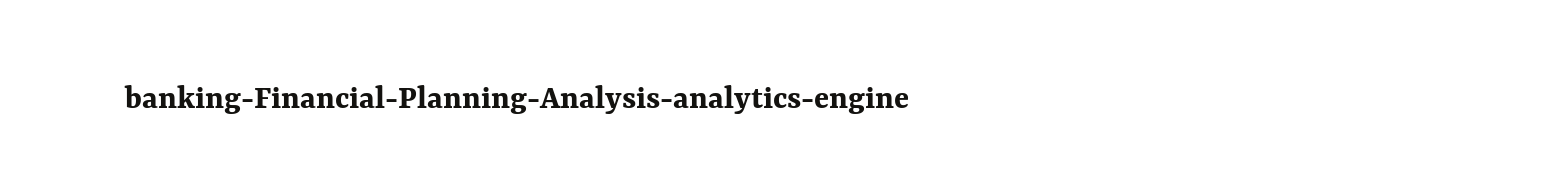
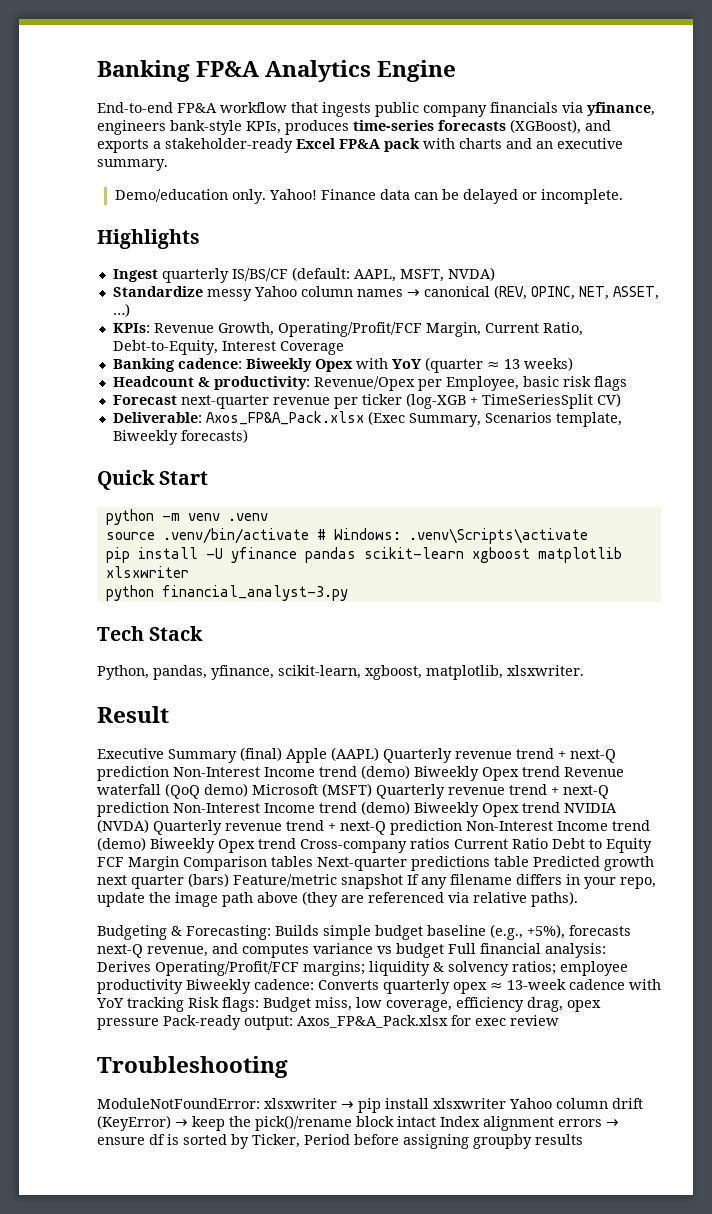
[124,85,909,114] banking-Financial-Planning-Analysis-analytics-engine -> [97,60,457,82] [97,102,655,117] [97,119,611,135] [97,138,623,153] [97,159,168,171] [114,189,623,204] [97,229,200,249] [112,267,495,283] [112,285,659,301] [112,303,130,317] [112,322,583,337] [112,340,344,355] [112,357,573,373] [112,376,627,391] [112,393,621,409] [112,411,622,427] [112,429,248,445] [97,470,209,490] [105,509,268,525] [105,528,588,544] [105,547,622,563] [105,566,189,578] [105,585,348,601] [97,626,204,641] [97,665,584,680] [97,706,169,723] [97,747,616,763] [97,765,624,781] [97,783,609,799] [97,801,617,817] [97,819,650,835] [97,837,652,853] [97,856,654,871] [97,873,656,889] [97,891,578,907] [97,924,631,940] [97,943,606,958] [97,961,628,976] [97,979,661,994] [96,997,601,1012] [97,1015,559,1030] [97,1056,288,1078] [97,1098,643,1113] [97,1115,619,1131] [97,1134,583,1149] Banking FP&A Analytics Engine // End-to-end FP&A workflow that ingests public company financials via yfinance, engineers bank-style KPIs, produces time-series forecasts (XGBoost), and exports a stakeholder-ready Excel FP&A pack with charts and an executive summary. // Demo/education only. Yahoo! Finance data can be delayed or incomplete. // Highlights // Ingest quarterly IS/BS/CF (default: AAPL, MSFT, NVDA) // Standardize messy Yahoo column names → canonical (REV, OPINC, NET, ASSET, …) // KPIs: Revenue Growth, Operating/Profit/FCF Margin, Current Ratio, Debt-to-Equity, Interest Coverage // Banking cadence: Biweekly Opex with YoY (quarter ≈ 13 weeks) // Headcount & productivity: Revenue/Opex per Employee, basic risk flags // Forecast next-quarter revenue per ticker (log-XGB + TimeSeriesSplit CV) // Deliverable: Axos_FP&A_Pack.xlsx (Exec Summary, Scenarios template, Biweekly forecasts) // Quick Start // python -m venv .venv // source .venv/bin/activate # Windows: .venv\Scripts\activate // pip install -U yfinance pandas scikit-learn xgboost matplotlib xlsxwriter // python financial_analyst-3.py // Tech Stack // Python, pandas, yfinance, scikit-learn, xgboost, matplotlib, xlsxwriter. // Result // Executive Summary (final) Apple (AAPL) Quarterly revenue trend + next-Q prediction Non-Interest Income trend (demo) Biweekly Opex trend Revenue waterfall (QoQ demo) Microsoft (MSFT) Quarterly revenue trend + next-Q prediction Non-Interest Income trend (demo) Biweekly Opex trend NVIDIA (NVDA) Quarterly revenue trend + next-Q prediction Non-Interest Income trend (demo) Biweekly Opex trend Cross-company ratios Current Ratio Debt to Equity FCF Margin Comparison tables Next-quarter predictions table Predicted growth next quarter (bars) Feature/metric snapshot If any filename differs in your repo, update the image path above (they are referenced via relative paths). // Budgeting & Forecasting: Builds simple budget baseline (e.g., +5%), forecasts next-Q revenue, and computes variance vs budget Full financial analysis: Derives Operating/Profit/FCF margins; liquidity & solvency ratios; employee productivity Biweekly cadence: Converts quarterly opex ≈ 13-week cadence with YoY tracking Risk flags: Budget miss, low coverage, efficiency drag, opex pressure Pack-ready output: Axos_FP&A_Pack.xlsx for exec review // Troubleshooting // ModuleNotFoundError: xlsxwriter → pip install xlsxwriter Yahoo column drift (KeyError) → keep the pick()/rename block intact Index alignment errors → ensure df is sorted by Ticker, Period before assigning groupby results

